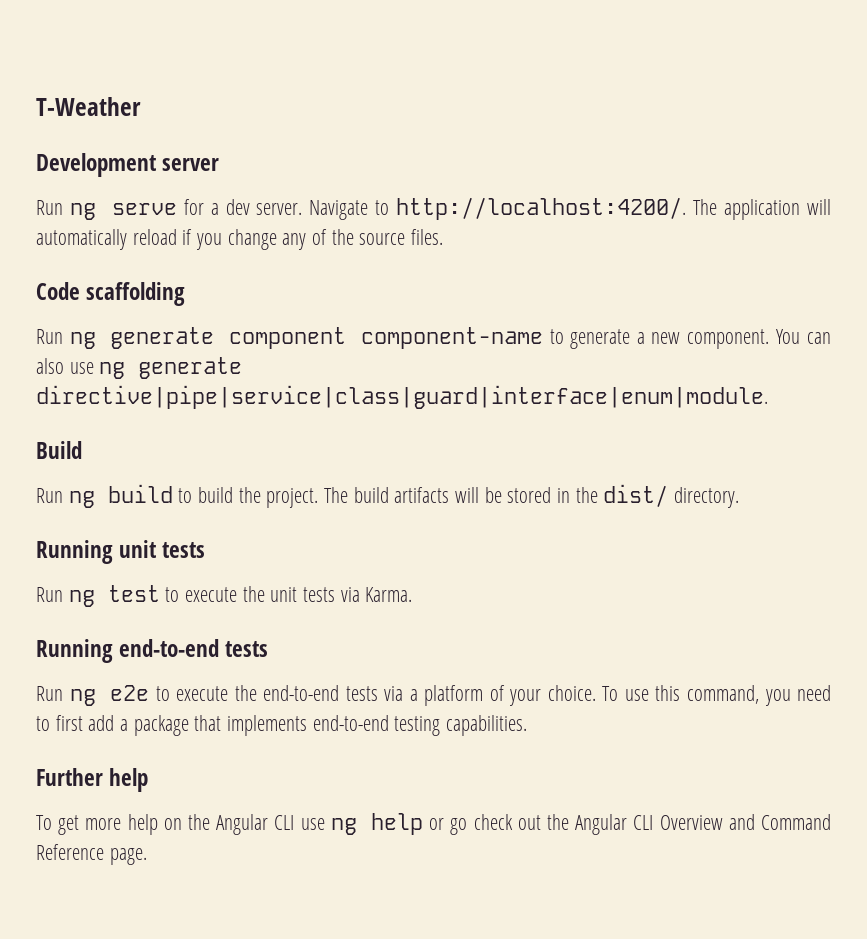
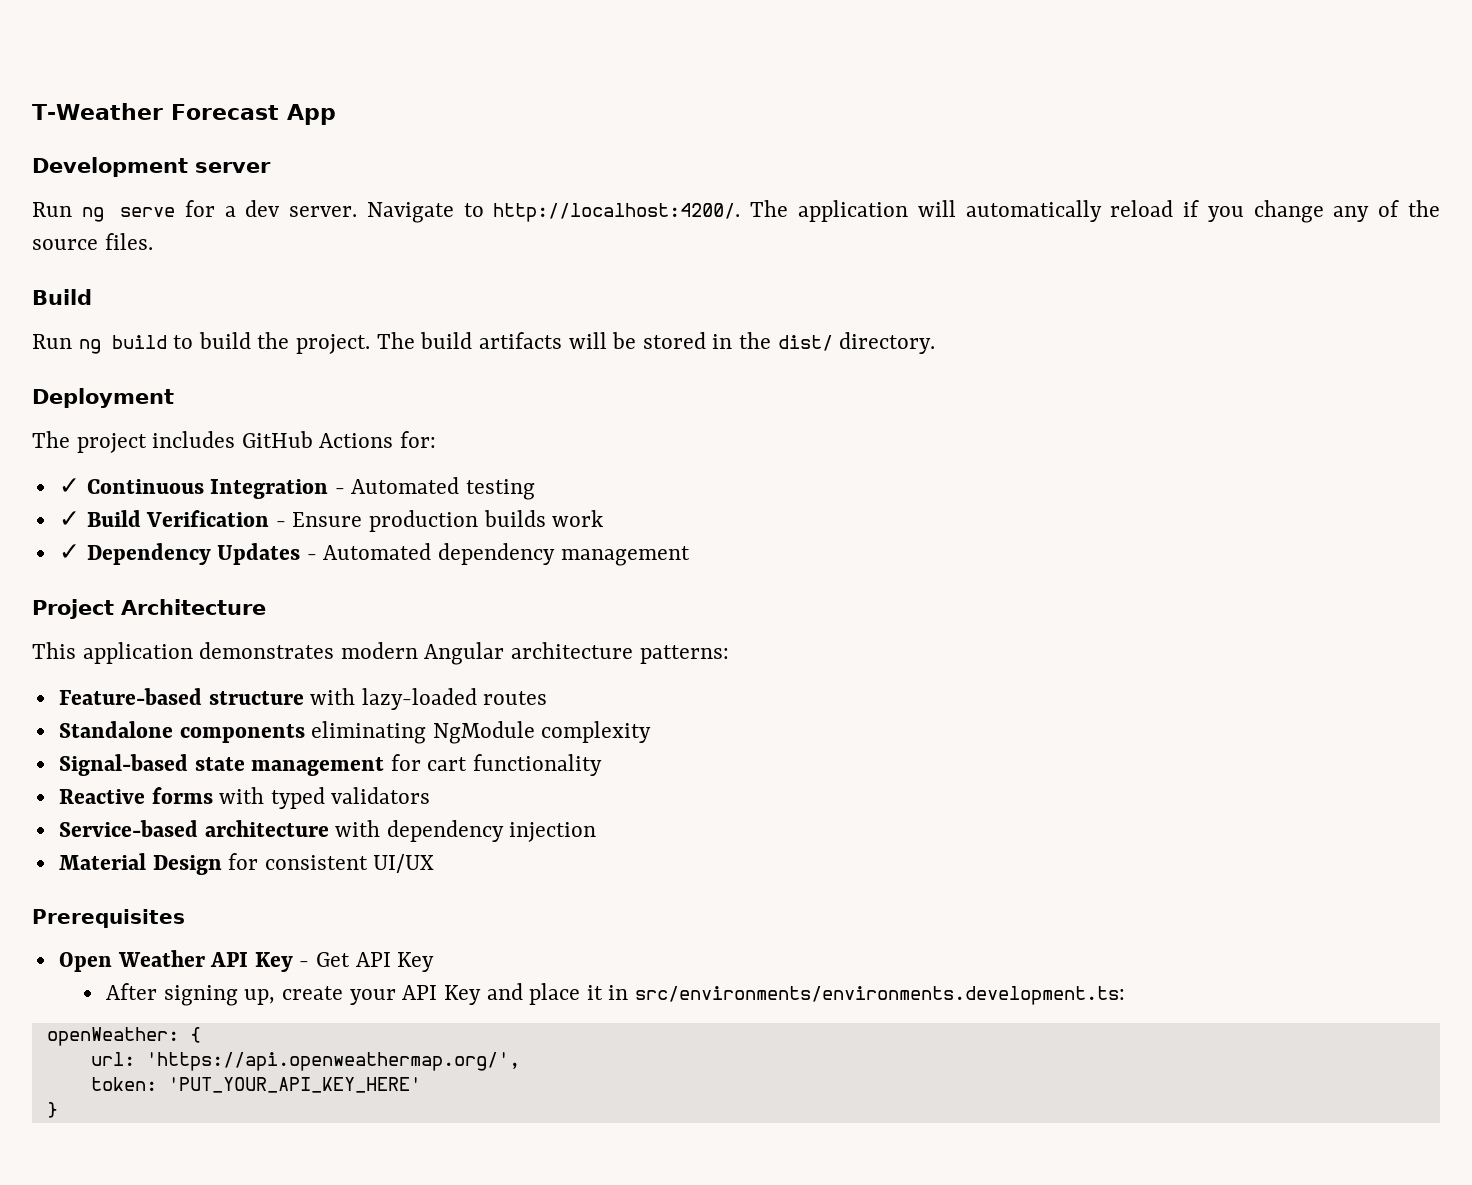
(141, 106) none -> [170,104,336,125] Forecast App
[36,282,186,306] [36,327,831,349] [36,357,243,379] [36,385,768,409] // Code scaffolding // Run ng generate component component-name to generate a new component. You can also use ng generate directive|pipe|service|class|guard|interface|enum|module. -> (153, 241) none
[36,540,206,564] [36,585,413,607] [36,639,269,663] [36,685,831,706] [36,715,528,736] [36,768,149,792] [36,813,831,835] [36,844,147,865] Running unit tests // Run ng test to execute the unit tests via Karma. // Running end-to-end tests // Run ng e2e to execute the end-to-end tests via a platform of your choice. To use this command, you need to first add a package that implements end-to-end testing capabilities. // Further help // To get more help on the Angular CLI use ng help or go check out the Angular CLI Overview and Command Reference page. -> [32,388,174,408] [32,431,437,453] [58,477,536,500] [58,510,604,532] [58,543,690,566] [32,599,266,619] [32,642,729,665] [58,688,548,710] [58,721,652,744] [58,754,603,776] [58,787,431,809] [58,820,597,842] [58,853,435,875] [32,909,185,928] [58,950,435,972] [106,983,1125,1006] [46,1027,201,1046] [90,1052,520,1071] [90,1077,421,1093] [46,1102,58,1118] Deployment // The project includes GitHub Actions for: // ✓ Continuous Integration - Automated testing // ✓ Build Verification - Ensure production builds work // ✓ Dependency Updates - Automated dependency management // Project Architecture // This application demonstrates modern Angular architecture patterns: // Feature-based structure with lazy-loaded routes // Standalone components eliminating NgModule complexity // Signal-based state management for cart functionality // Reactive forms with typed validators // Service-based architecture with dependency injection // Material Design for consistent UI/UX // Prerequisites // Open Weather API Key - Get API Key // After signing up, create your API Key and place it in src/environments/environments.development.ts: // openWeather: { // url: 'https://api.openweathermap.org/', // token: 'PUT_YOUR_API_KEY_HERE' // }

